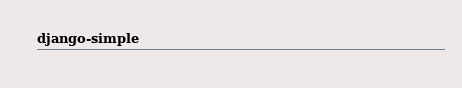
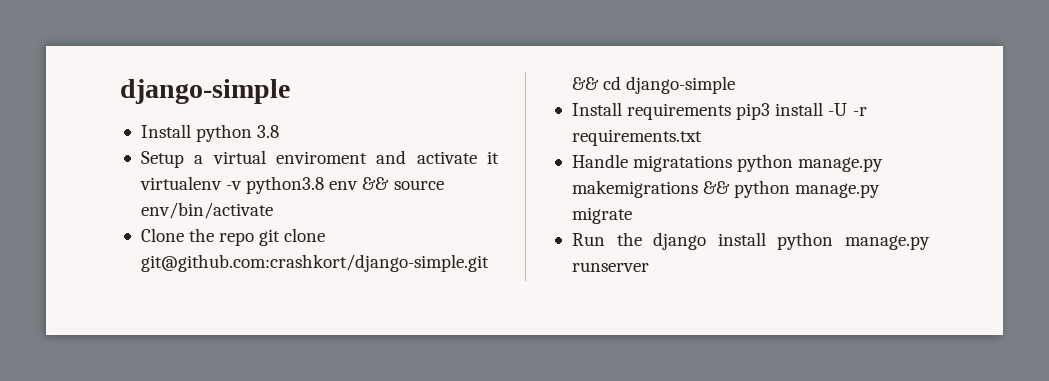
[37,33,139,46] django-simple -> [120,79,290,104] [140,124,280,142] [140,150,500,168] [139,176,444,194] [140,202,273,219] [140,228,326,246] [140,254,489,272] [571,76,736,94] [571,102,867,120] [571,129,702,146] [571,154,884,172] [571,180,881,198] [571,207,632,224] [571,232,930,250] [571,262,649,272] django-simple // Install python 3.8 // Setup a virtual enviroment and activate it virtualenv -v python3.8 env && source env/bin/activate // Clone the repo git clone git@github.com:crashkort/django-simple.git && cd django-simple // Install requirements pip3 install -U -r requirements.txt // Handle migratations python manage.py makemigrations && python manage.py migrate // Run the django install python manage.py runserver

